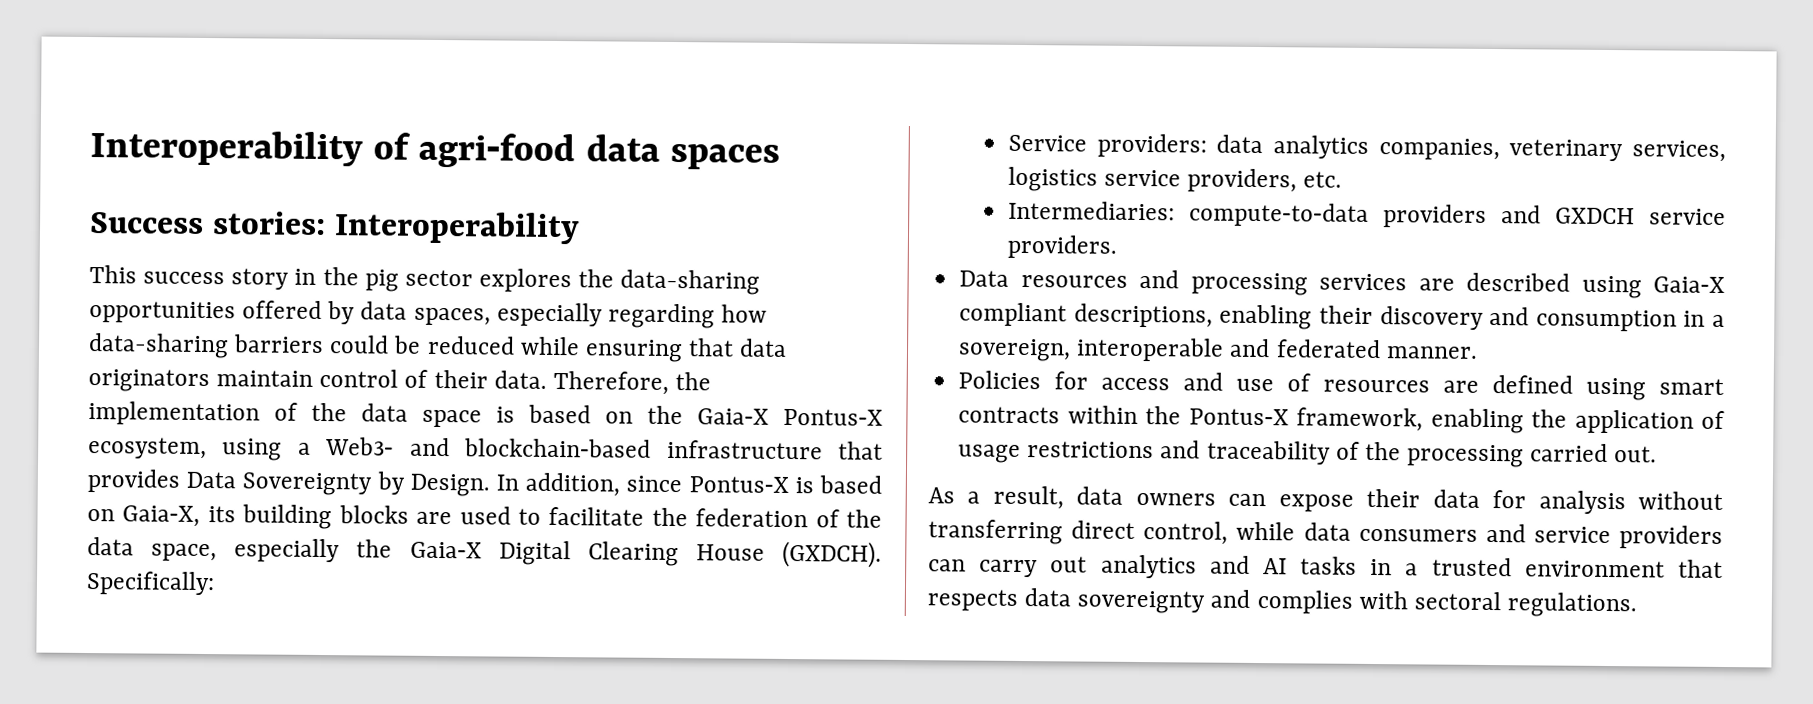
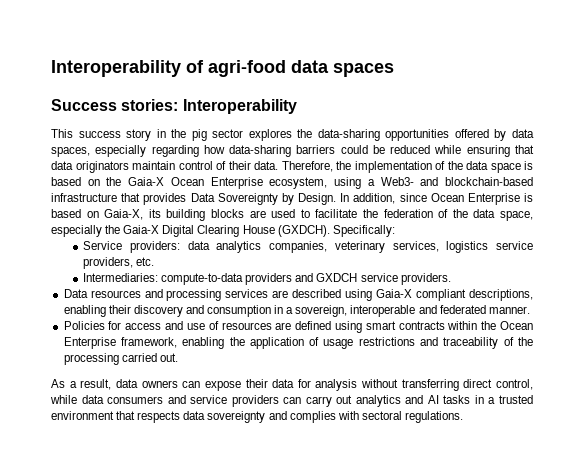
[783,408,883,426] Pontus‑X -> [170,177,263,189] Ocean Enterprise
[688,476,789,493] Pontus‑X -> [430,193,520,205] Ocean Enterprise
[1188,408,1289,426] Pontus‑X -> [500,321,534,330] [63,337,116,349] Ocean Enterprise

